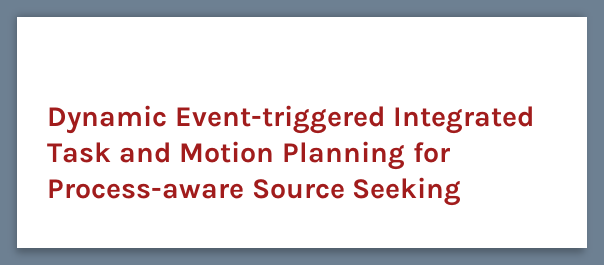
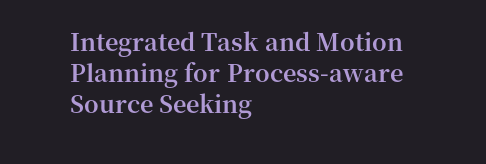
[47,105,386,134] Dynamic Event-triggered -> (70, 44) none

